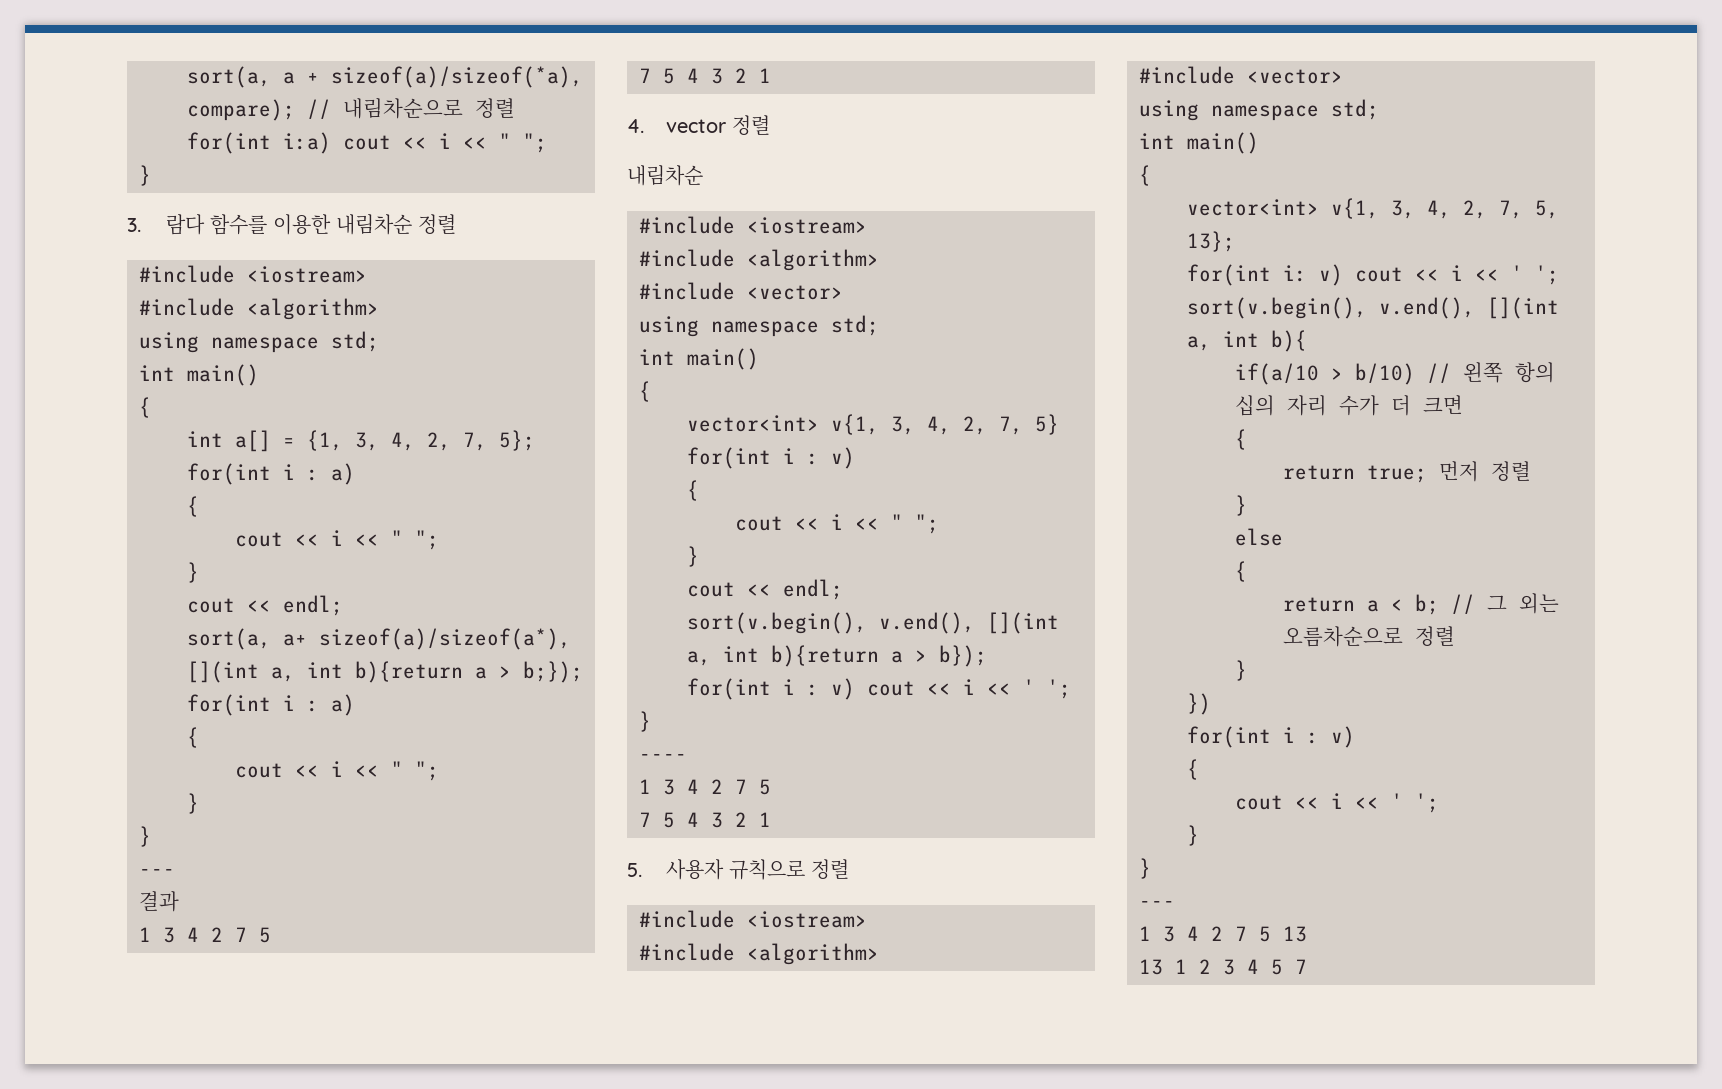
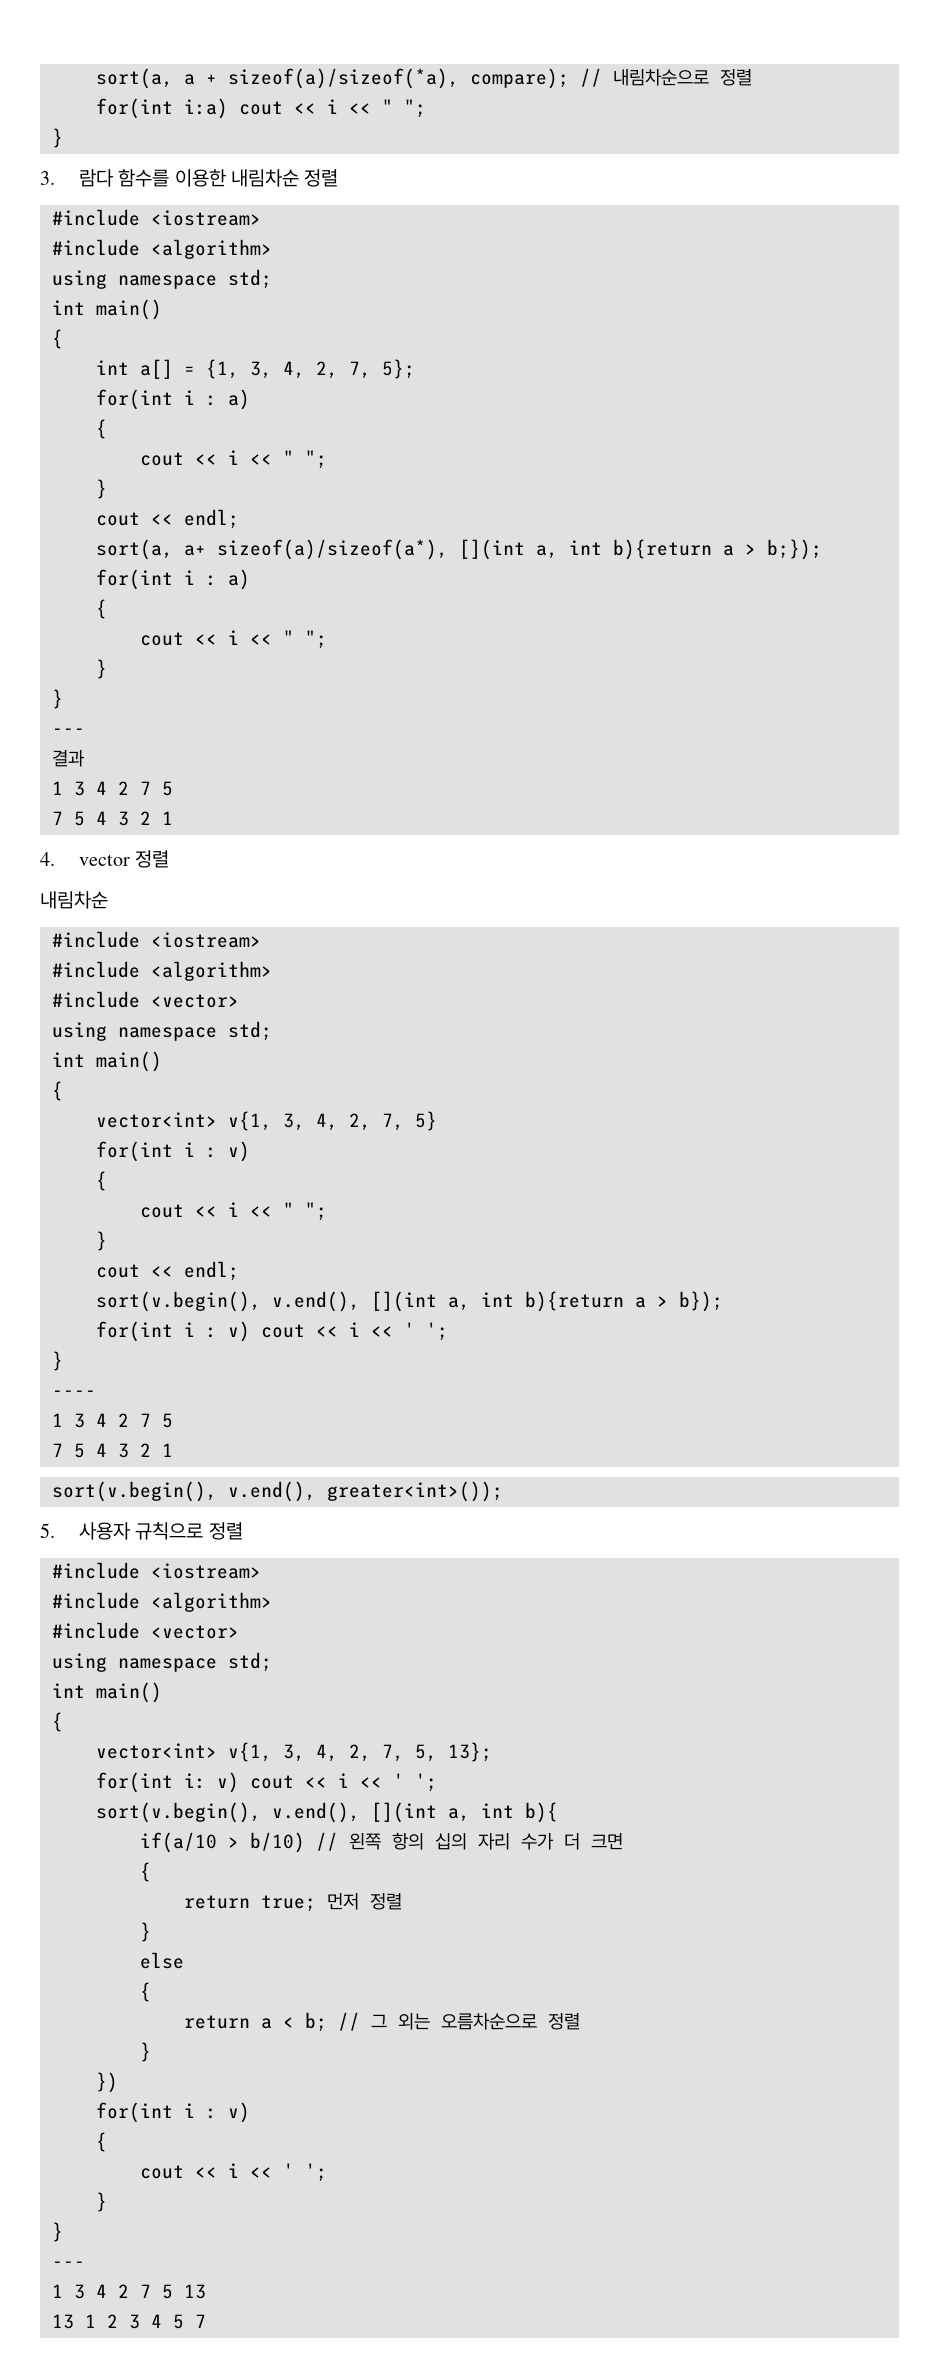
(771, 819) none -> [52,1481,503,1502] // sort(v.begin(), v.end(), greater<int>());

